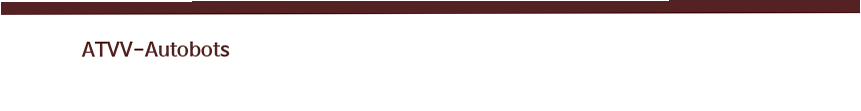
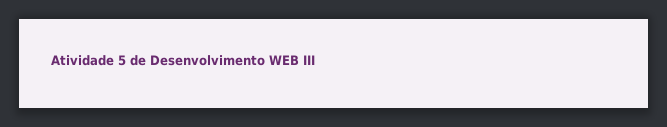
[80,41,231,58] ATVV-Autobots -> [51,55,315,66] Atividade 5 de Desenvolvimento WEB III

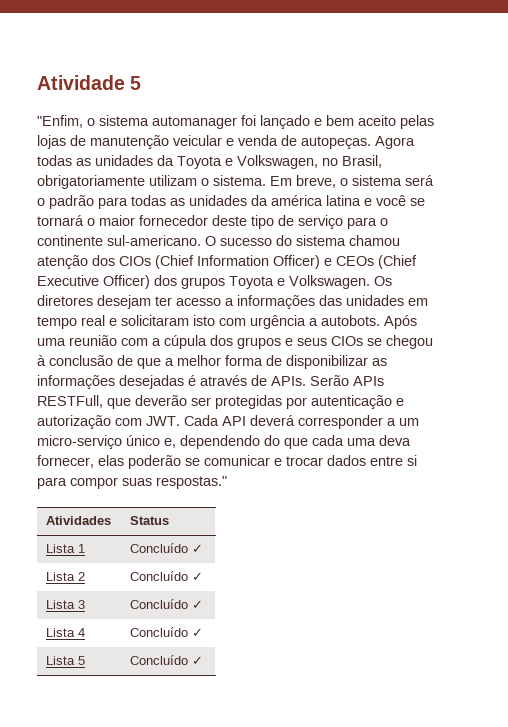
[130,55,315,66] de Desenvolvimento WEB III -> [37,115,434,129] [37,135,415,149] [37,155,382,169] [37,175,434,189] [37,195,425,209] [37,215,388,229] [37,235,400,246] [37,255,417,269] [37,275,392,289] [37,295,428,309] [37,315,417,329] [37,335,433,349] [37,355,387,369] [37,375,384,389] [37,395,404,409] [37,415,419,429] [37,435,411,449] [37,455,417,469] [37,476,227,489] [46,516,112,525] [130,516,170,525] [46,544,86,553] [130,543,204,553] [46,572,86,581] [130,571,204,581] [46,600,86,609] [130,599,204,609] [46,628,86,637] [130,627,204,637] [46,656,86,665] [130,655,204,665] // "Enfim, o sistema automanager foi lançado e bem aceito pelas lojas de manutenção veicular e venda de autopeças. Agora todas as unidades da Toyota e Volkswagen, no Brasil, obrigatoriamente utilizam o sistema. Em breve, o sistema será o padrão para todas as unidades da américa latina e você se tornará o maior fornecedor deste tipo de serviço para o continente sul-americano. O sucesso do sistema chamou atenção dos CIOs (Chief Information Officer) e CEOs (Chief Executive Officer) dos grupos Toyota e Volkswagen. Os diretores desejam ter acesso a informações das unidades em tempo real e solicitaram isto com urgência a autobots. Após uma reunião com a cúpula dos grupos e seus CIOs se chegou à conclusão de que a melhor forma de disponibilizar as informações desejadas é através de APIs. Serão APIs RESTFull, que deverão ser protegidas por autenticação e autorização com JWT. Cada API deverá corresponder a um micro-serviço único e, dependendo do que cada uma deva fornecer, elas poderão se comunicar e trocar dados entre si para compor suas respostas." // Atividades | Status // Lista 1 | Concluído ✓ // Lista 2 | Concluído ✓ // Lista 3 | Concluído ✓ // Lista 4 | Concluído ✓ // Lista 5 | Concluído ✓

